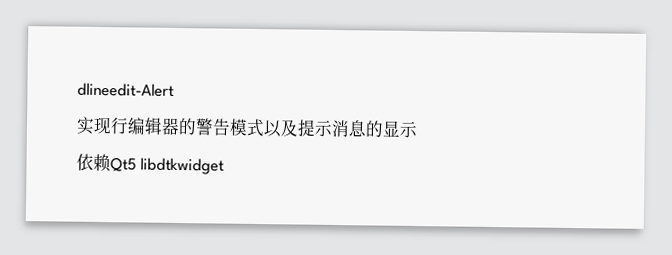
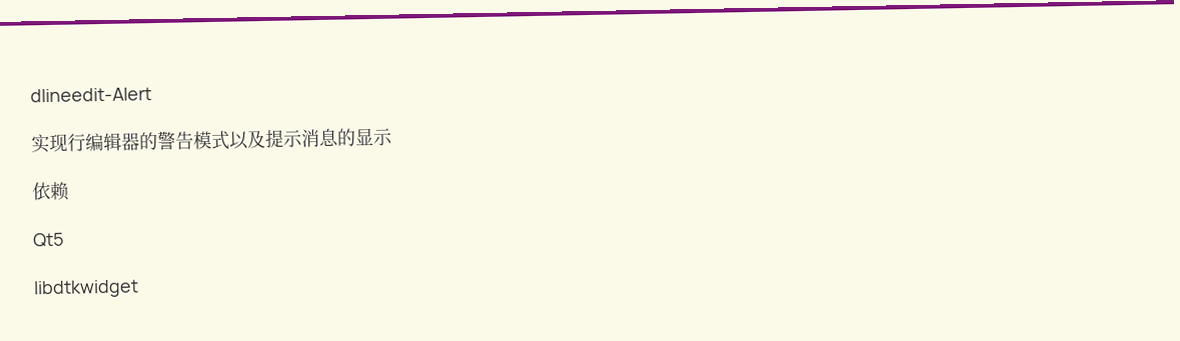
(111, 163) none -> (70, 191) //
(137, 164) none -> (64, 240) //

